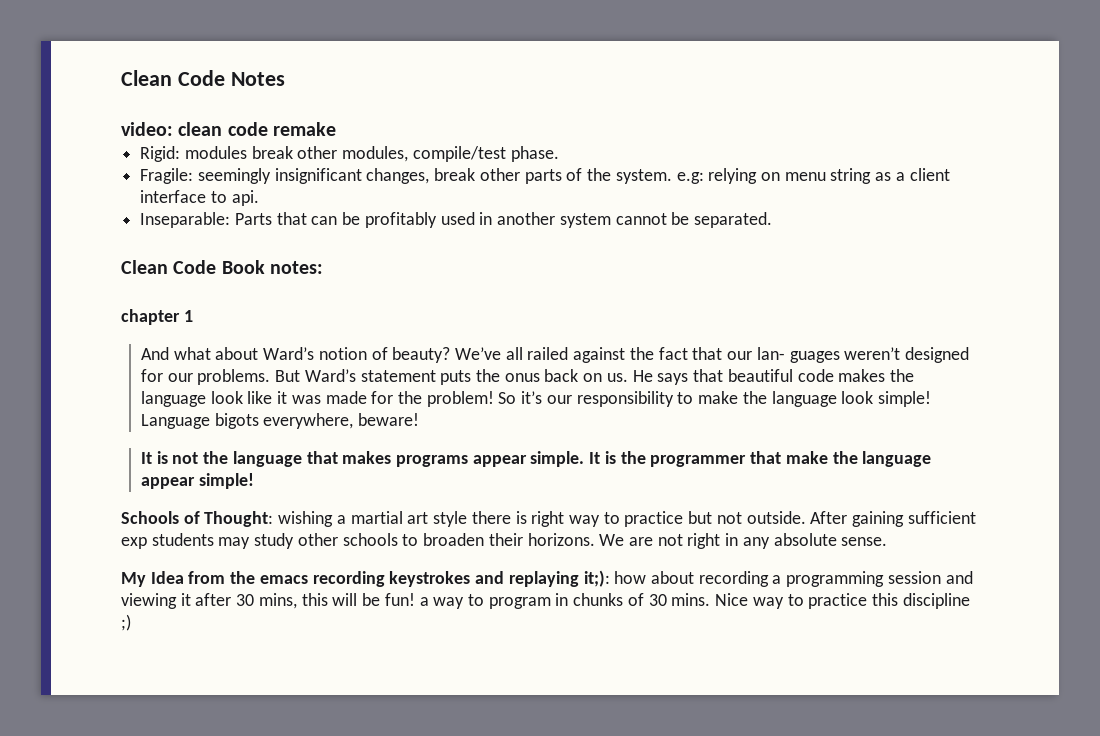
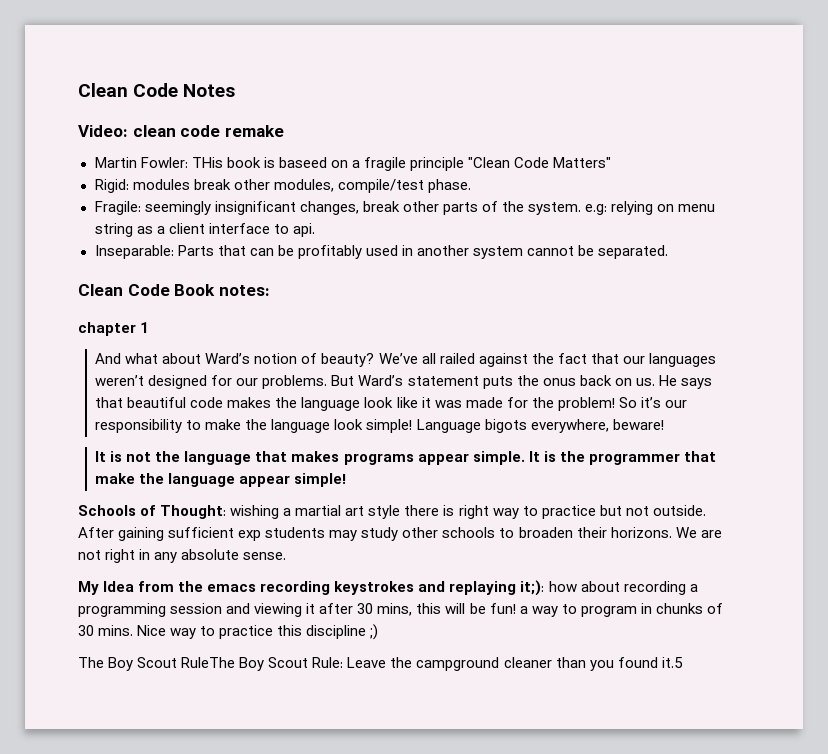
[121,122,173,136] video: -> [78,125,128,137] Video:
(336, 129) none -> [94,157,612,171] // Martin Fowler: THis book is baseed on a fragile principle "Clean Code Matters"
[756,347,840,363] lan- guages -> [648,353,716,367] languages
(131, 622) none -> [78,657,683,671] // The Boy Scout RuleThe Boy Scout Rule: Leave the campground cleaner than you found it.5

